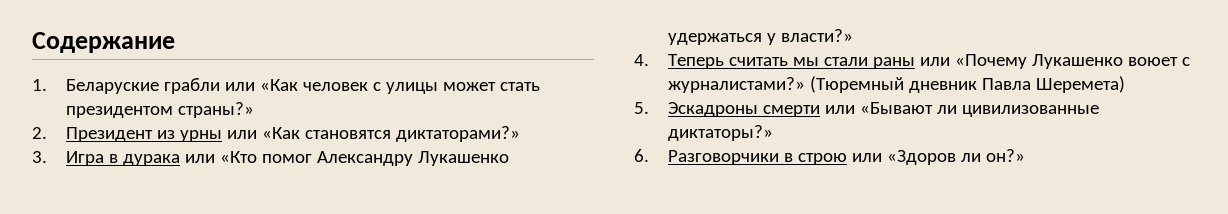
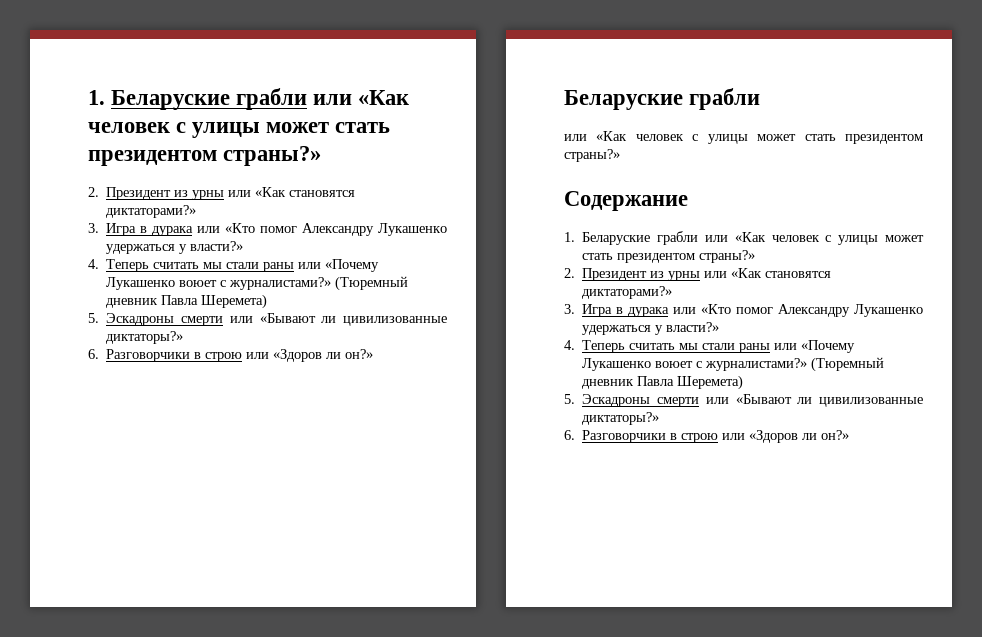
(32, 42) none -> [88,88,410,110] [88,122,391,138] [88,146,322,166] [88,187,356,200] [106,205,197,218] [88,223,448,236] [106,241,244,254] [88,259,380,272] [106,276,409,291] [106,294,268,309] [88,313,447,326] [106,331,184,344] [88,349,374,362] [564,88,761,110] [564,131,923,144] [564,149,620,162] 1. Беларуские грабли или «Как человек с улицы может стать президентом страны?» // 2. Президент из урны или «Как становятся диктаторами?» // 3. Игра в дурака или «Кто помог Александру Лукашенко удержаться у власти?» // 4. Теперь считать мы стали раны или «Почему Лукашенко воюет с журналистами?» (Тюремный дневник Павла Шеремета) // 5. Эскадроны смерти или «Бывают ли цивилизованные диктаторы?» // 6. Разговорчики в строю или «Здоров ли он?» // Беларуские грабли // или «Как человек с улицы может стать президентом страны?» //

